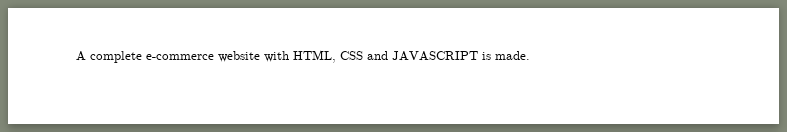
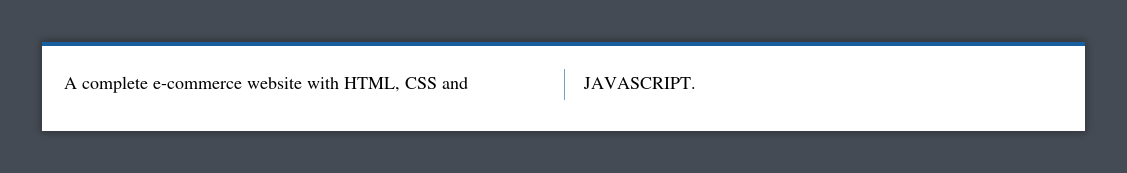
[392,51,530,61] JAVASCRIPT is made. -> [583,77,696,89] JAVASCRIPT.

